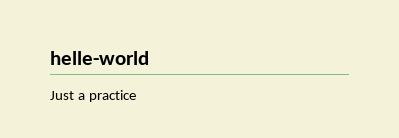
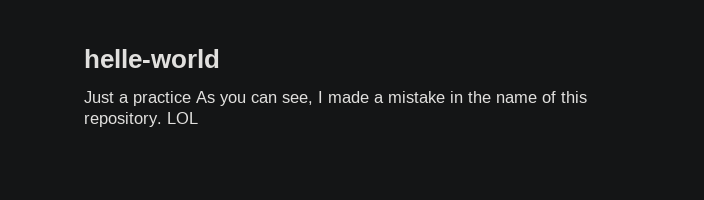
(136, 96) none -> [196,91,587,106] [84,112,198,127] As you can see, I made a mistake in the name of this repository. LOL

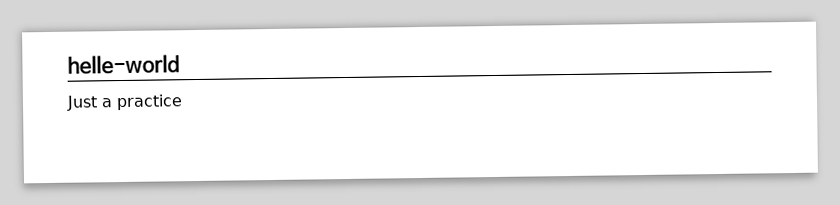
[196,91,587,106] [84,112,198,127] As you can see, I made a mistake in the name of this repository. LOL -> (183, 102) none

